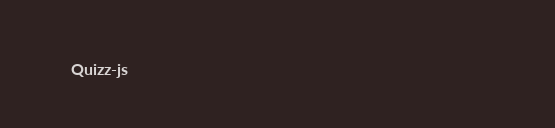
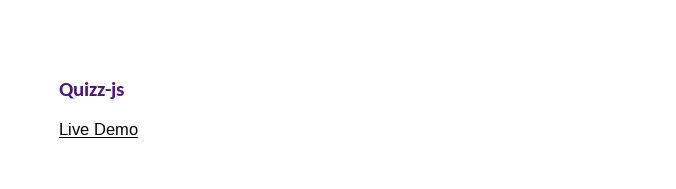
(128, 71) none -> [59,123,138,135] // Live Demo

